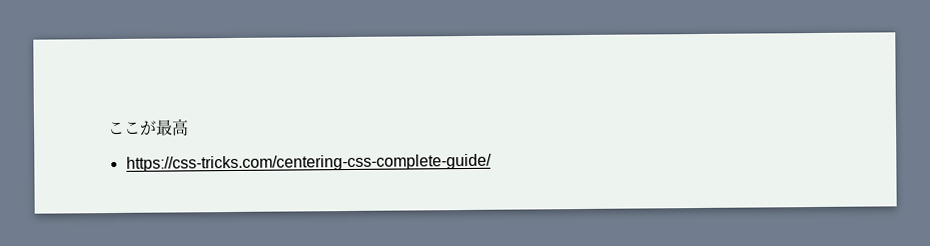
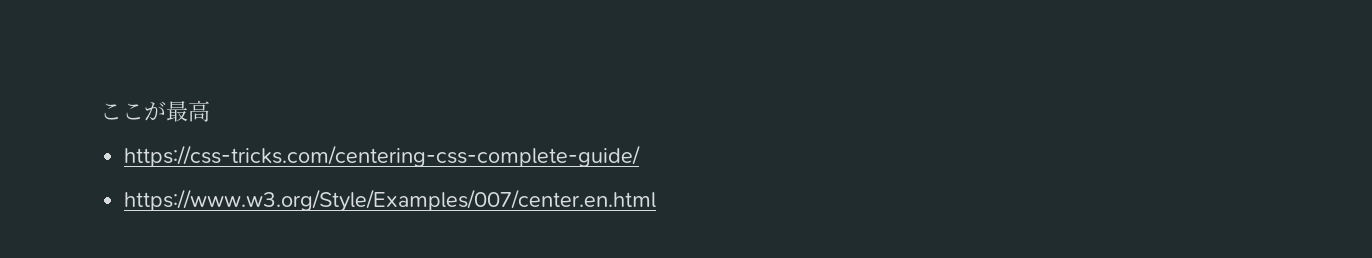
(492, 162) none -> [124,189,657,212] // https://www.w3.org/Style/Examples/007/center.en.html

